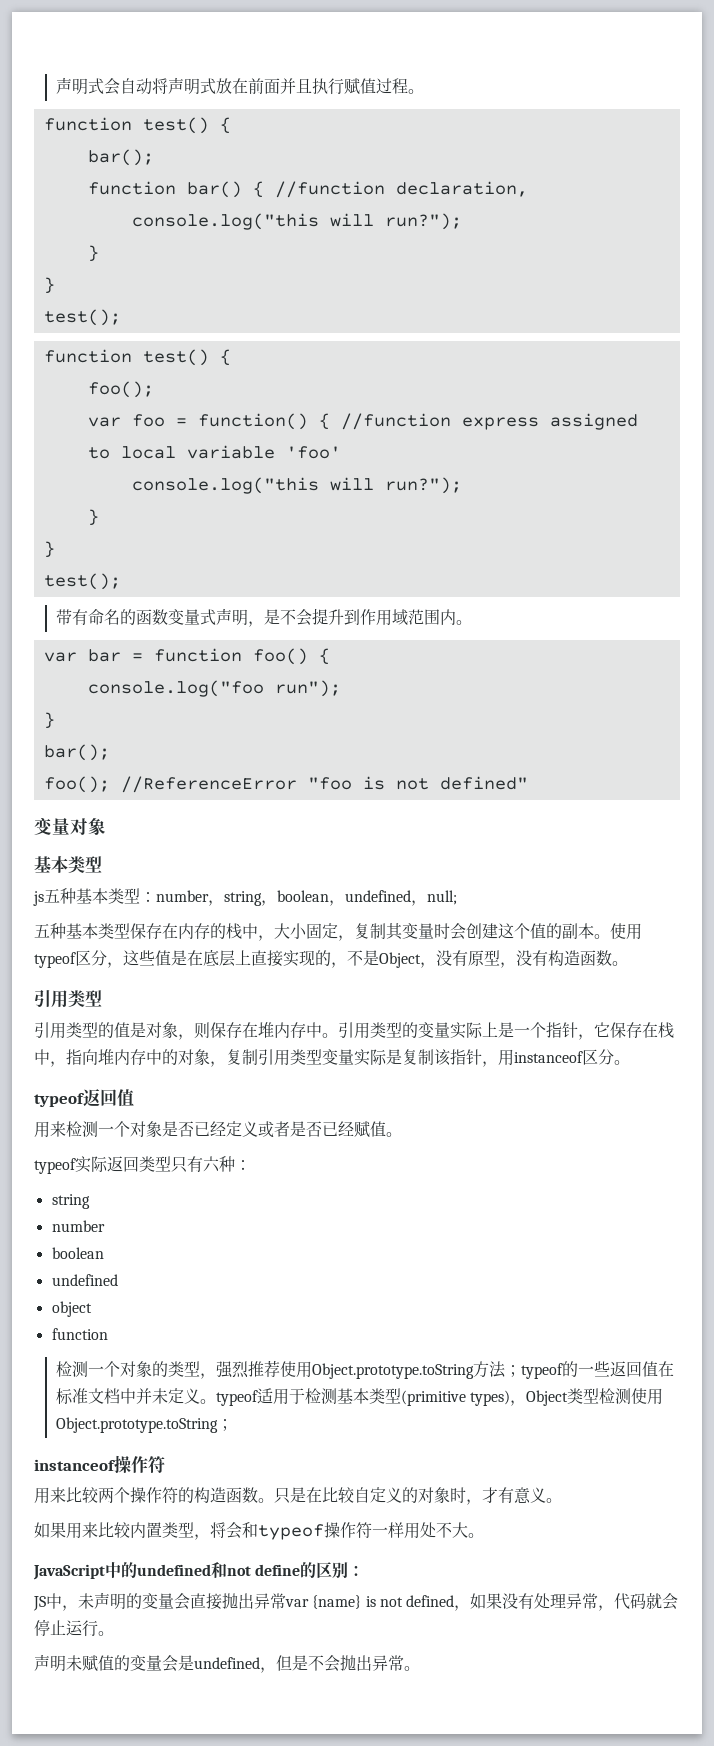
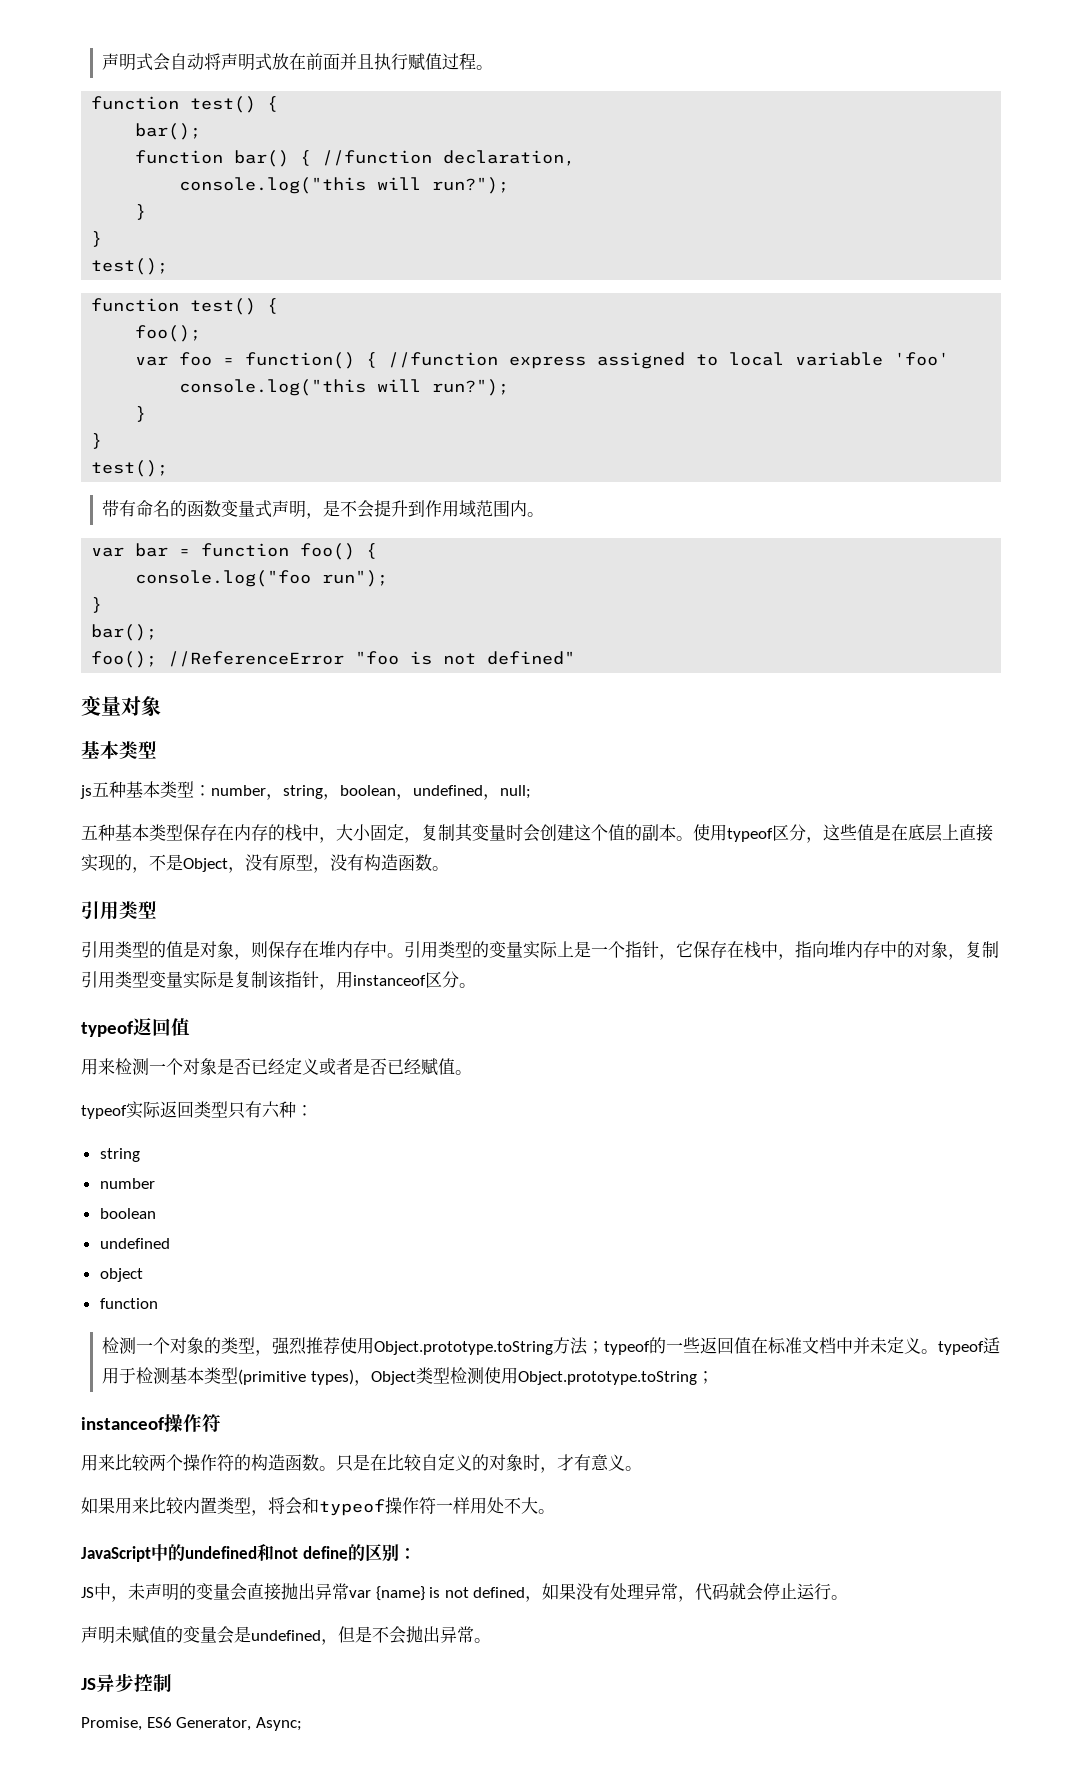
(420, 1668) none -> [81,1673,172,1692] [81,1717,302,1731] // JS异步控制 // Promise, ES6 Generator, Async;

